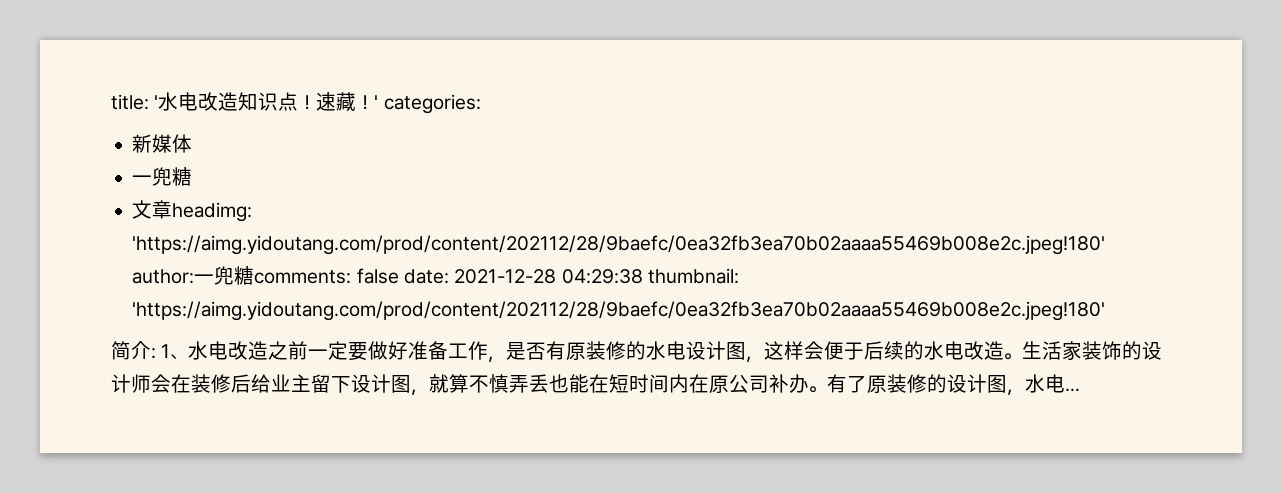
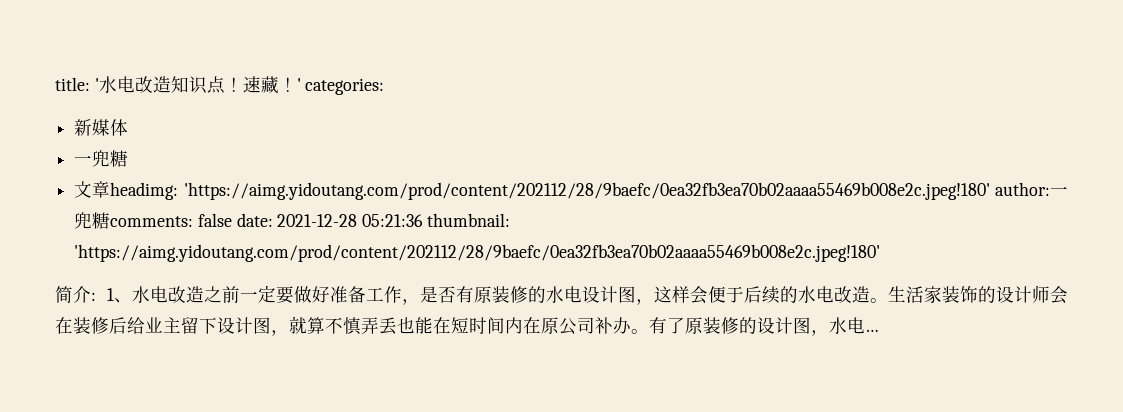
[561,269,643,284] 04:29:38 -> [362,214,424,227] 05:21:36

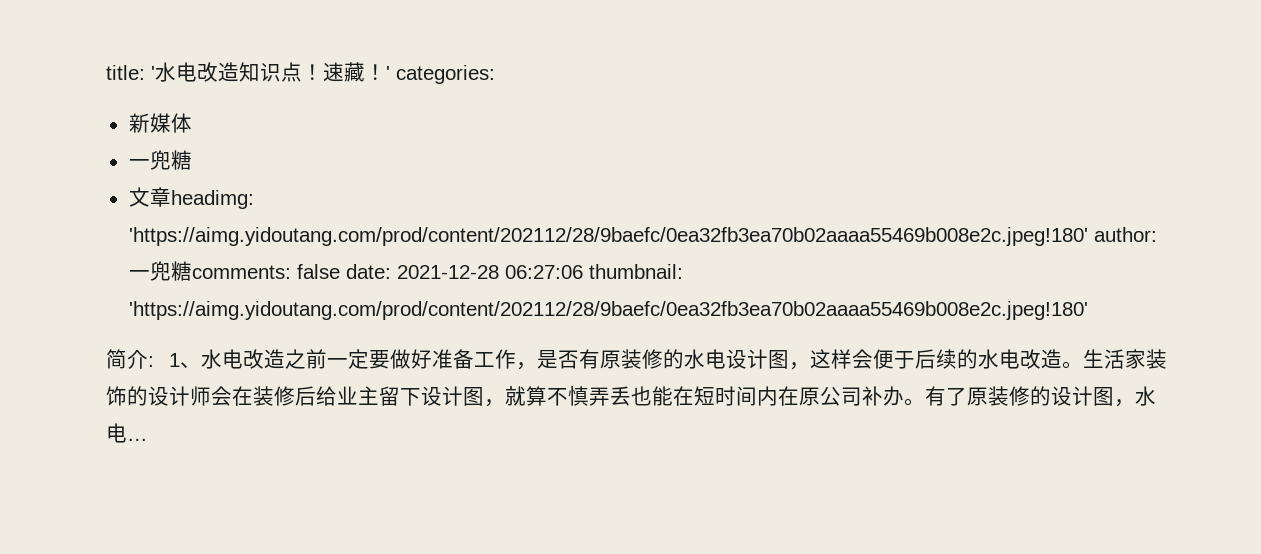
[362,214,424,227] 05:21:36 -> [504,265,583,279] 06:27:06

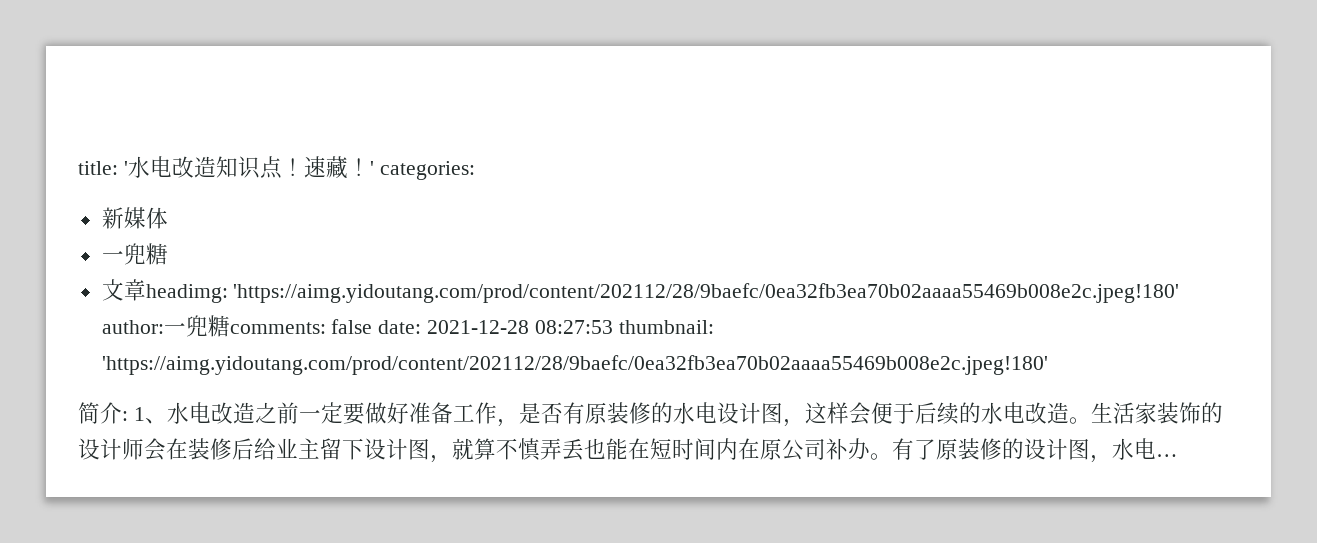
[504,265,583,279] 06:27:06 -> [534,320,613,334] 08:27:53

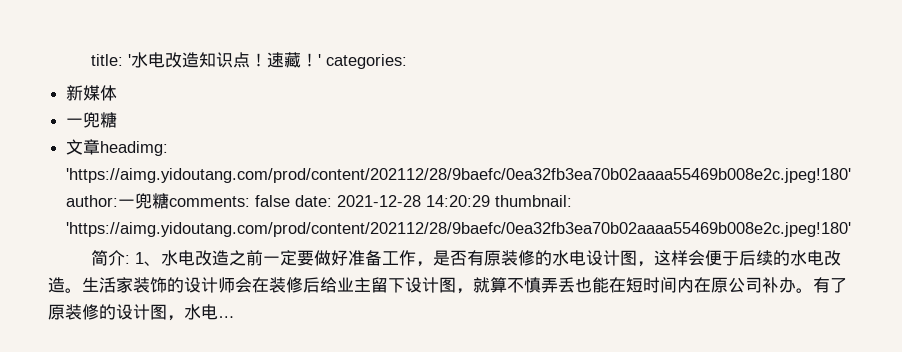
[534,320,613,334] 08:27:53 -> [426,195,491,207] 14:20:29

